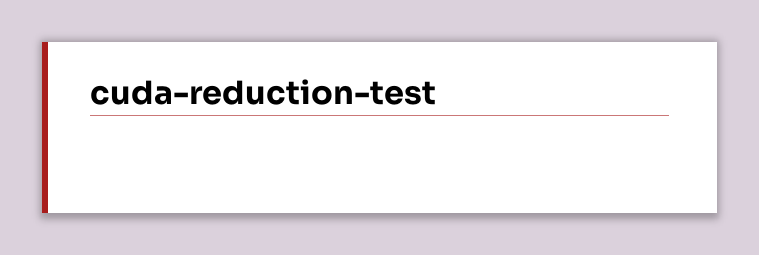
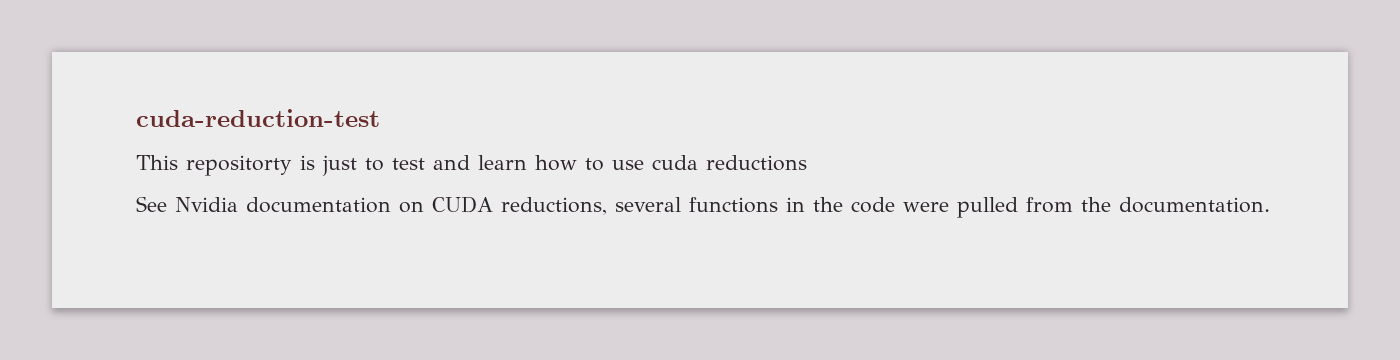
(436, 92) none -> [136,155,807,176] [136,196,1270,218] // This repositorty is just to test and learn how to use cuda reductions // See Nvidia documentation on CUDA reductions, several functions in the code were pulled from the documentation.

